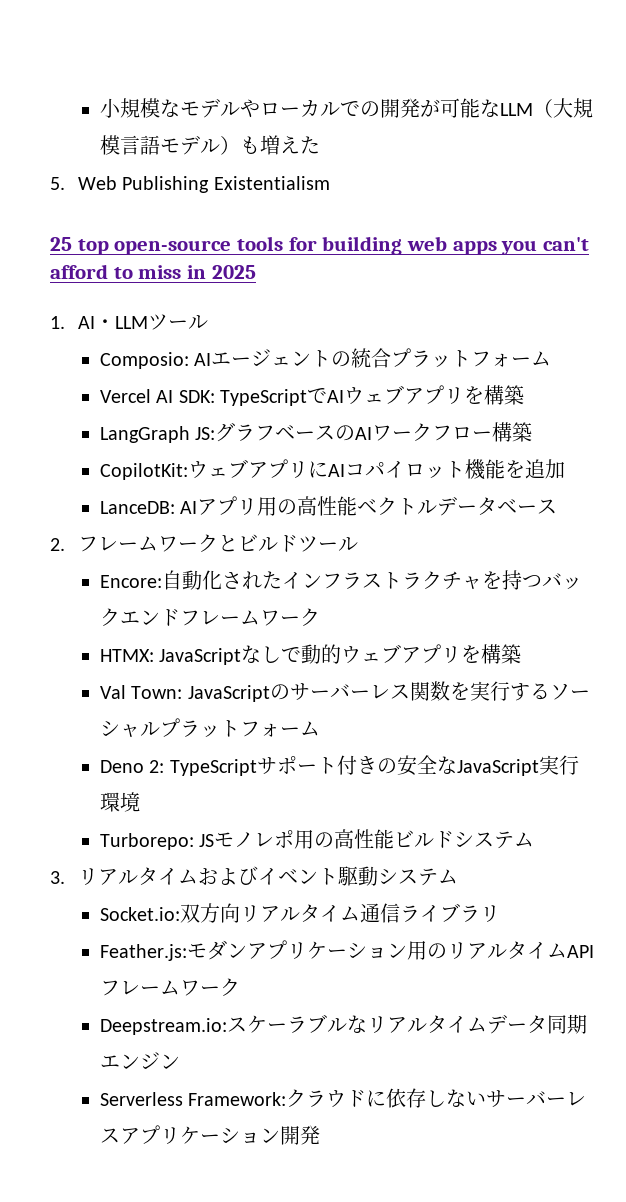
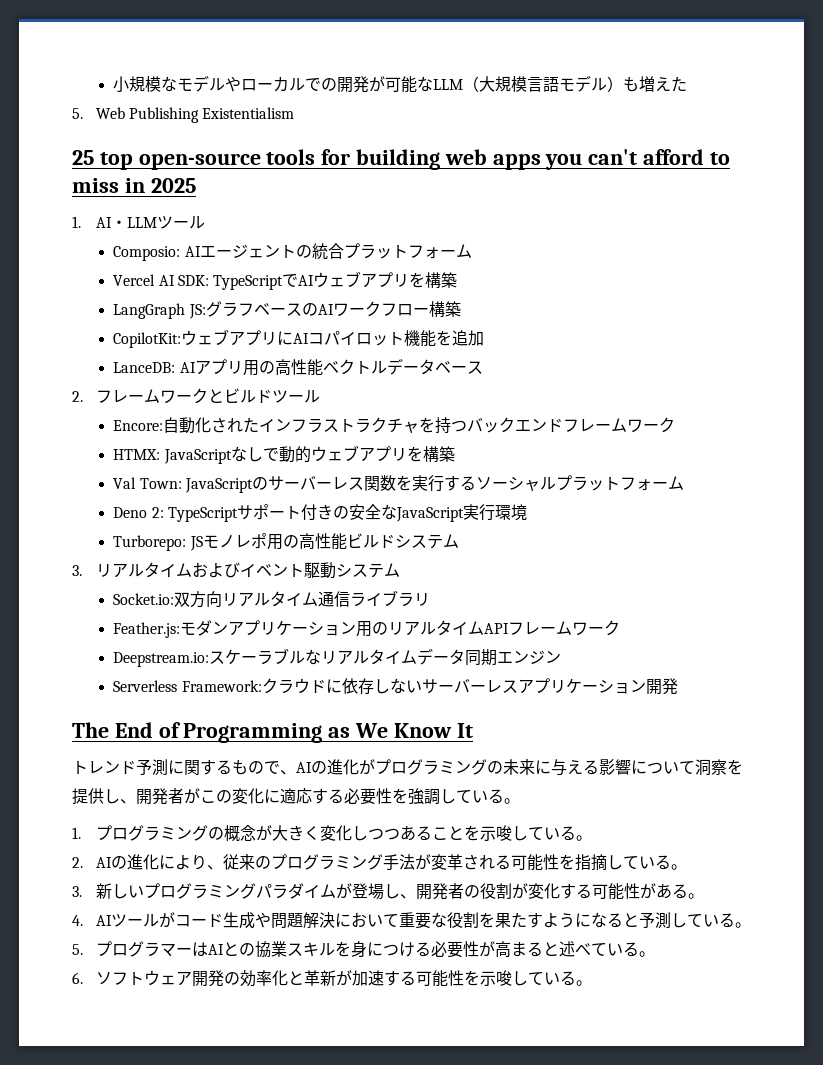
(321, 1135) none -> [72,722,473,743] [72,759,743,776] [72,788,520,805] [72,825,592,842] [72,854,687,871] [72,883,704,900] [72,912,751,929] [72,941,655,958] [72,970,592,987] // The End of Programming as We Know It // トレンド予測に関するもので、AIの進化がプログラミングの未来に与える影響について洞察を提供し、開発者がこの変化に適応する必要性を強調している。 // 1.プログラミングの概念が大きく変化しつつあることを示唆している。 // 2. AIの進化により、従来のプログラミング手法が変革される可能性を指摘している。 // 3.新しいプログラミングパラダイムが登場し、開発者の役割が変化する可能性がある。 // 4. AIツールがコード生成や問題解決において重要な役割を果たすようになると予測している。 // 5.プログラマーはAIとの協業スキルを身につける必要性が高まると述べている。 // 6.ソフトウェア開発の効率化と革新が加速する可能性を示唆している。

